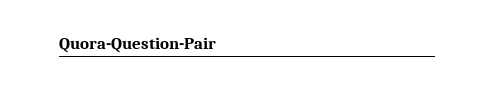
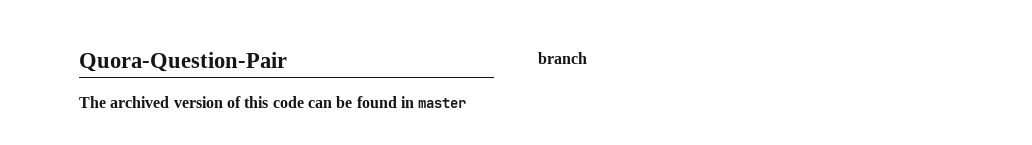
(216, 45) none -> [79,96,467,108] [538,52,587,64] // The archived version of this code can be found in master branch

